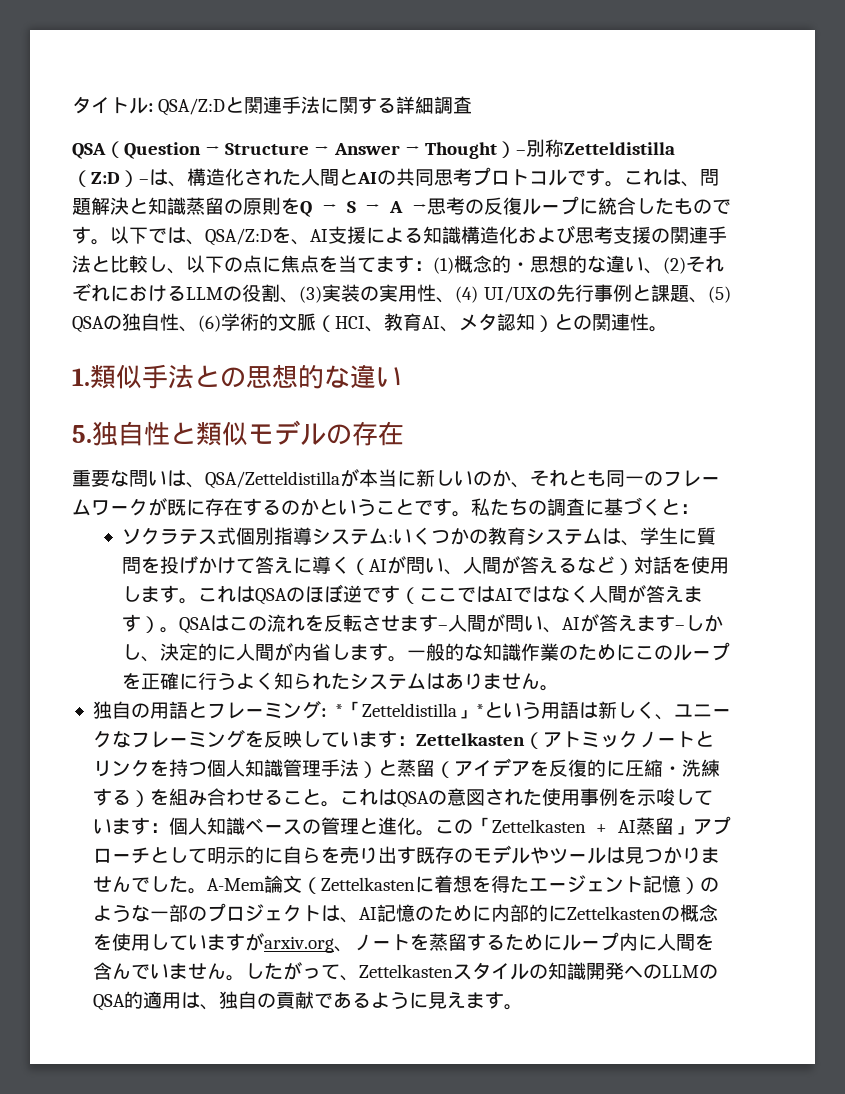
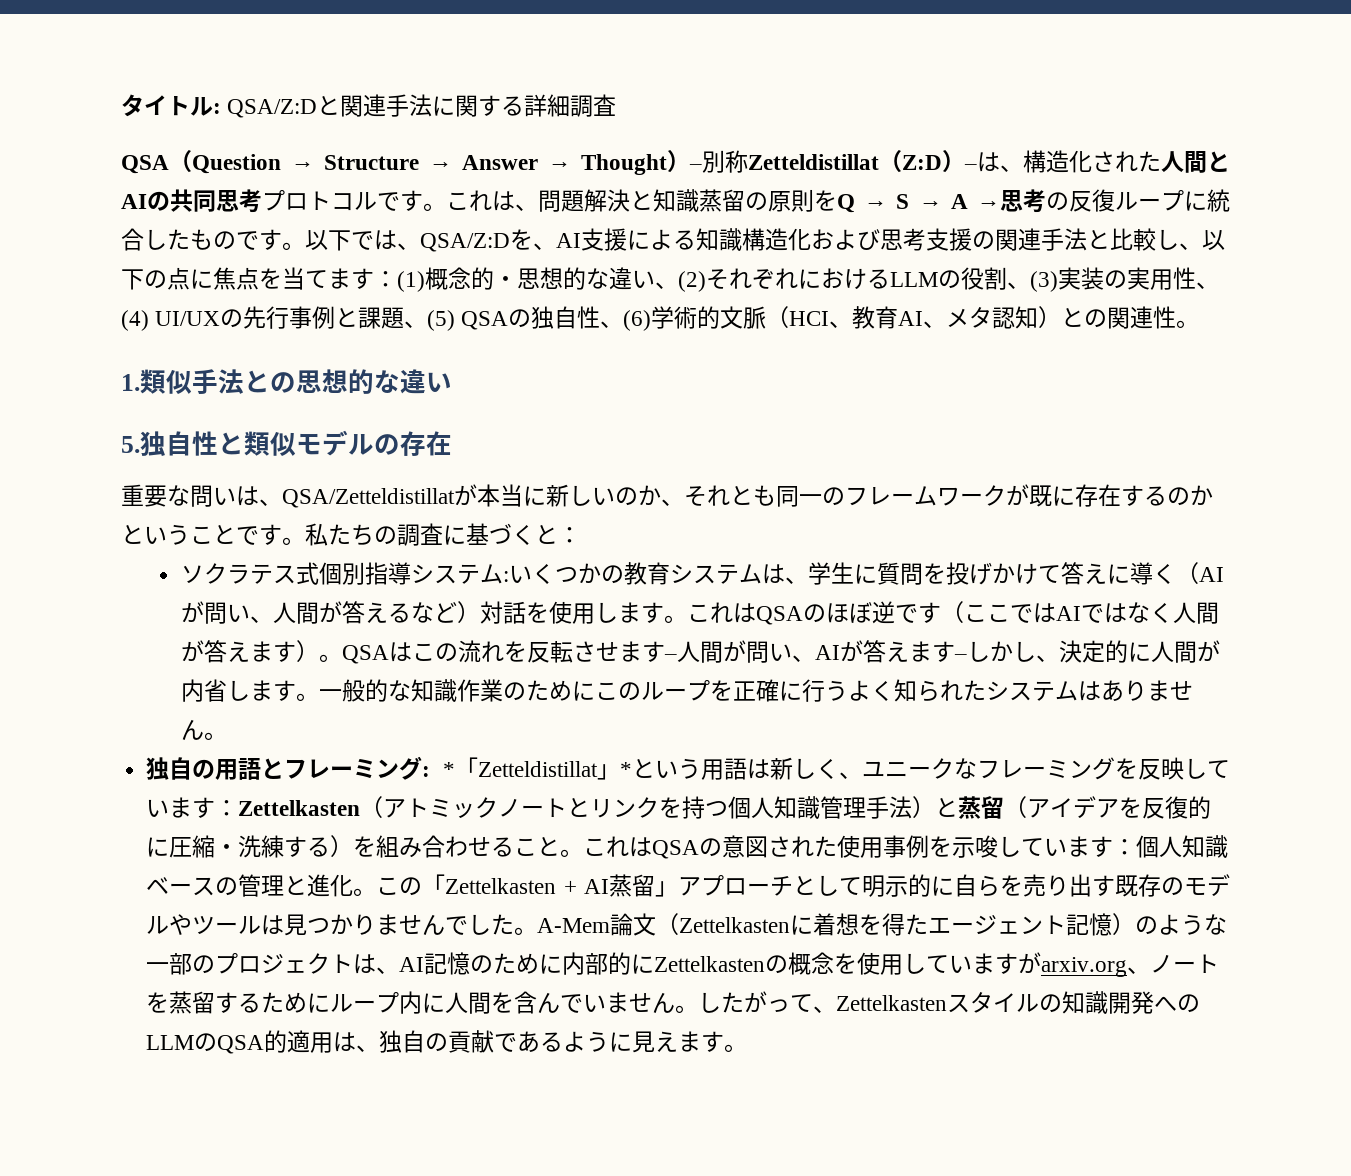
[563,142,675,155] Zetteldistilla -> [748,154,879,170] Zetteldistillat
[205,471,340,489] QSA/Zetteldistilla -> [282,488,455,508] QSA/Zetteldistillat
[362,703,458,717] Zetteldistilla -> [478,761,598,777] Zetteldistillat

